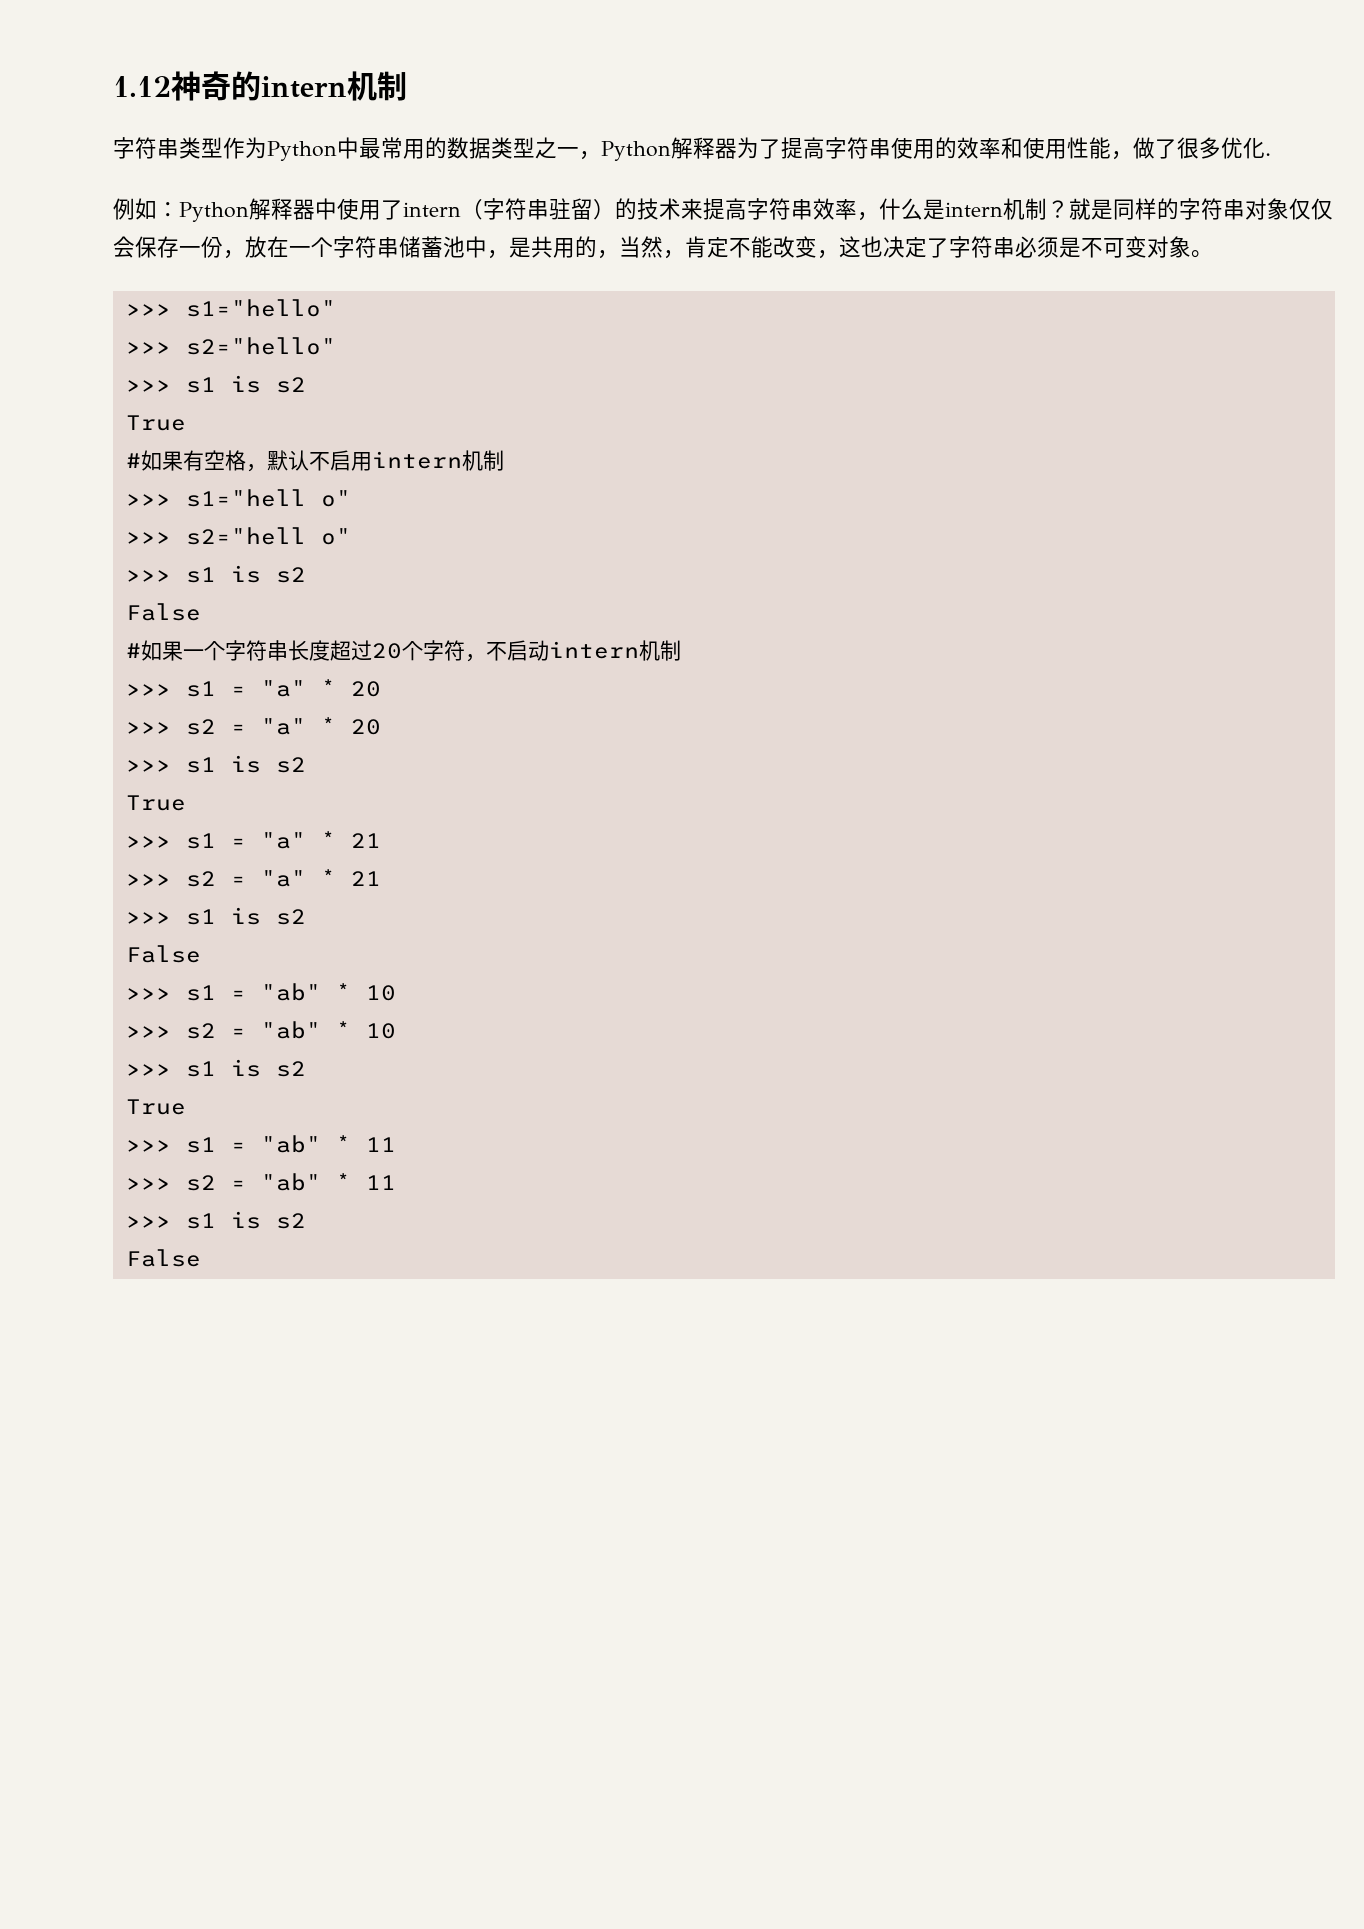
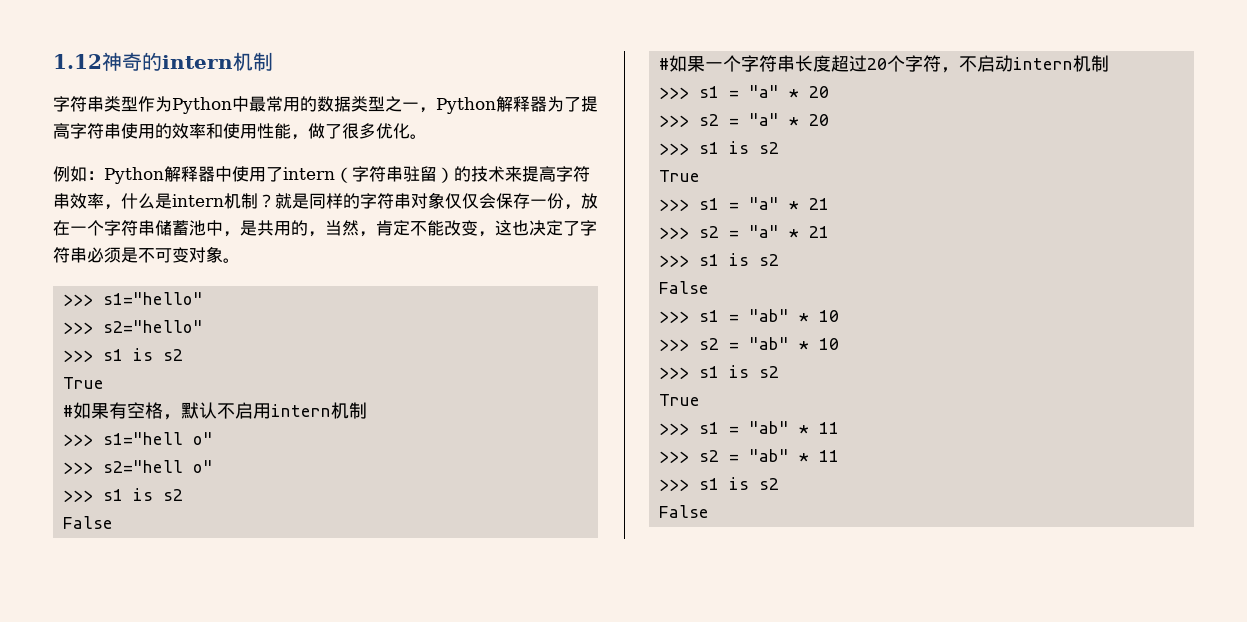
[1265,153,1271,156] . -> [410,134,427,139] 。

